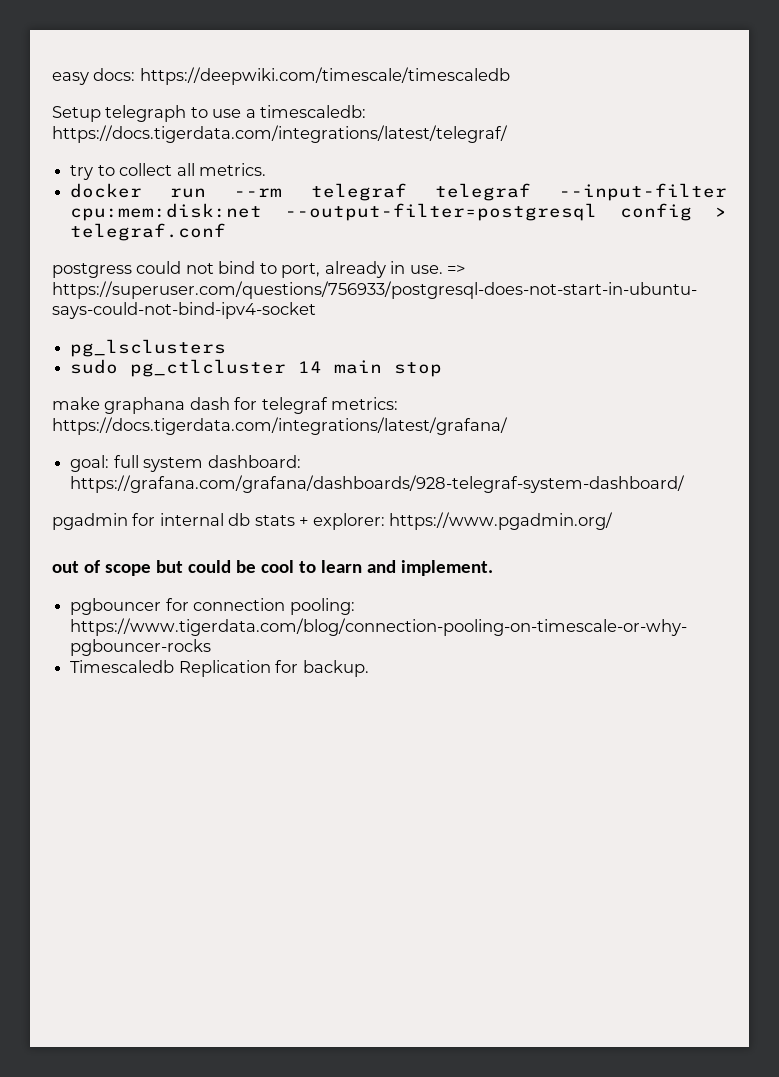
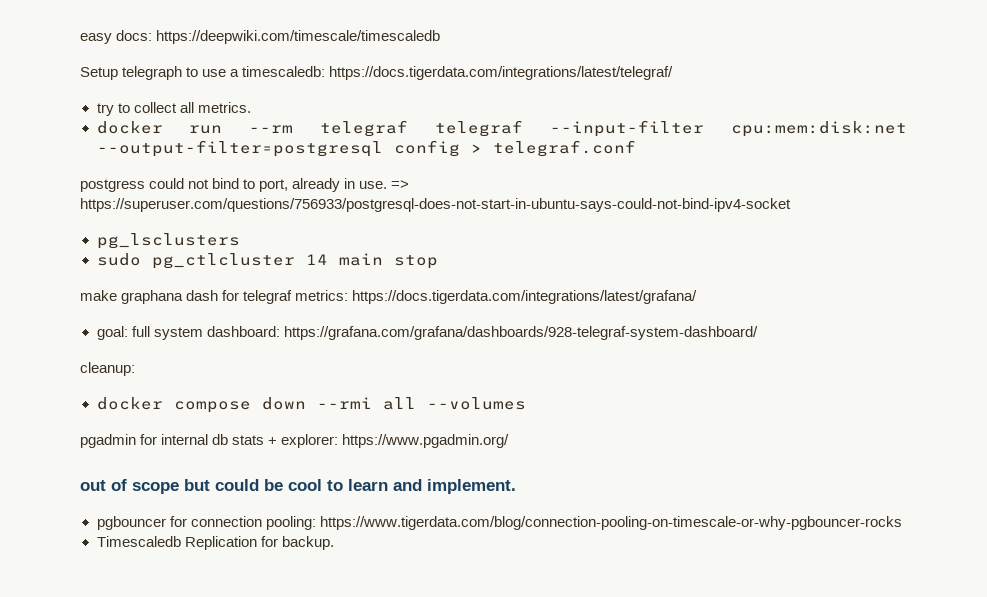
(686, 484) none -> [80,362,135,376] [96,397,526,413] // cleanup: // docker compose down --rmi all --volumes

